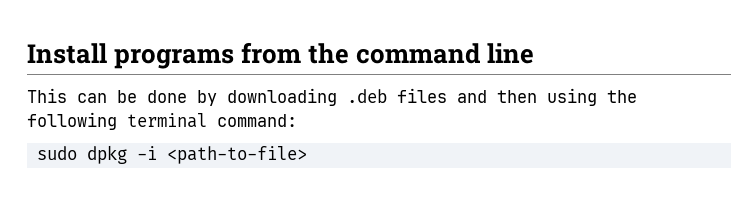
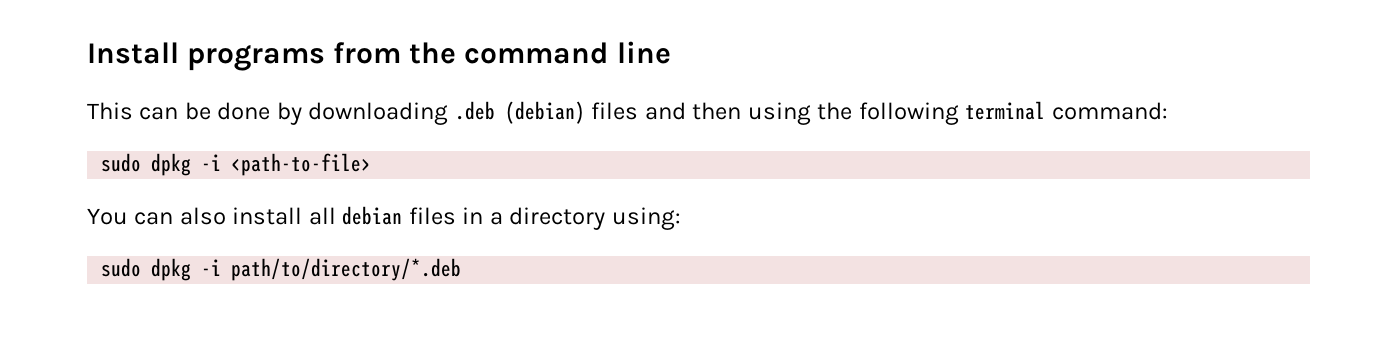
(387, 96) none -> [504,101,585,124] (debian)
(307, 155) none -> [87,206,681,230] [101,258,462,281] // You can also install all debian files in a directory using: // sudo dpkg -i path/to/directory/*.deb

